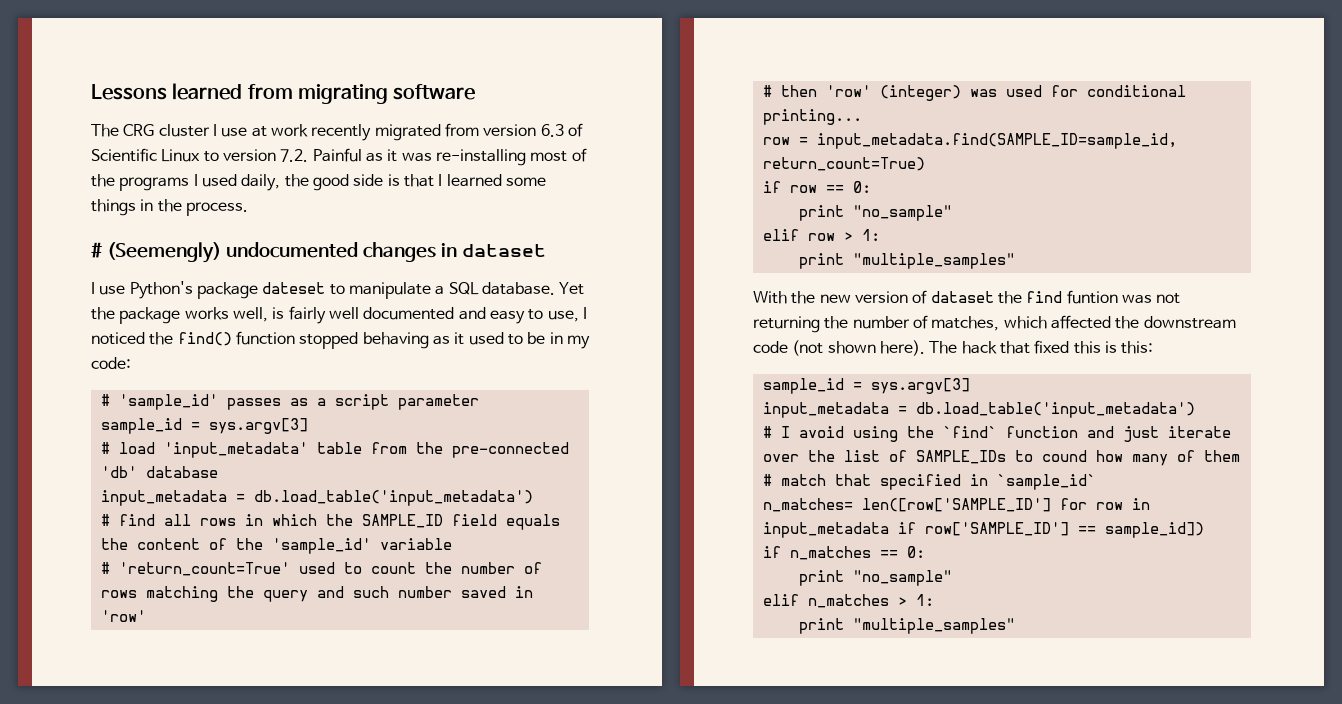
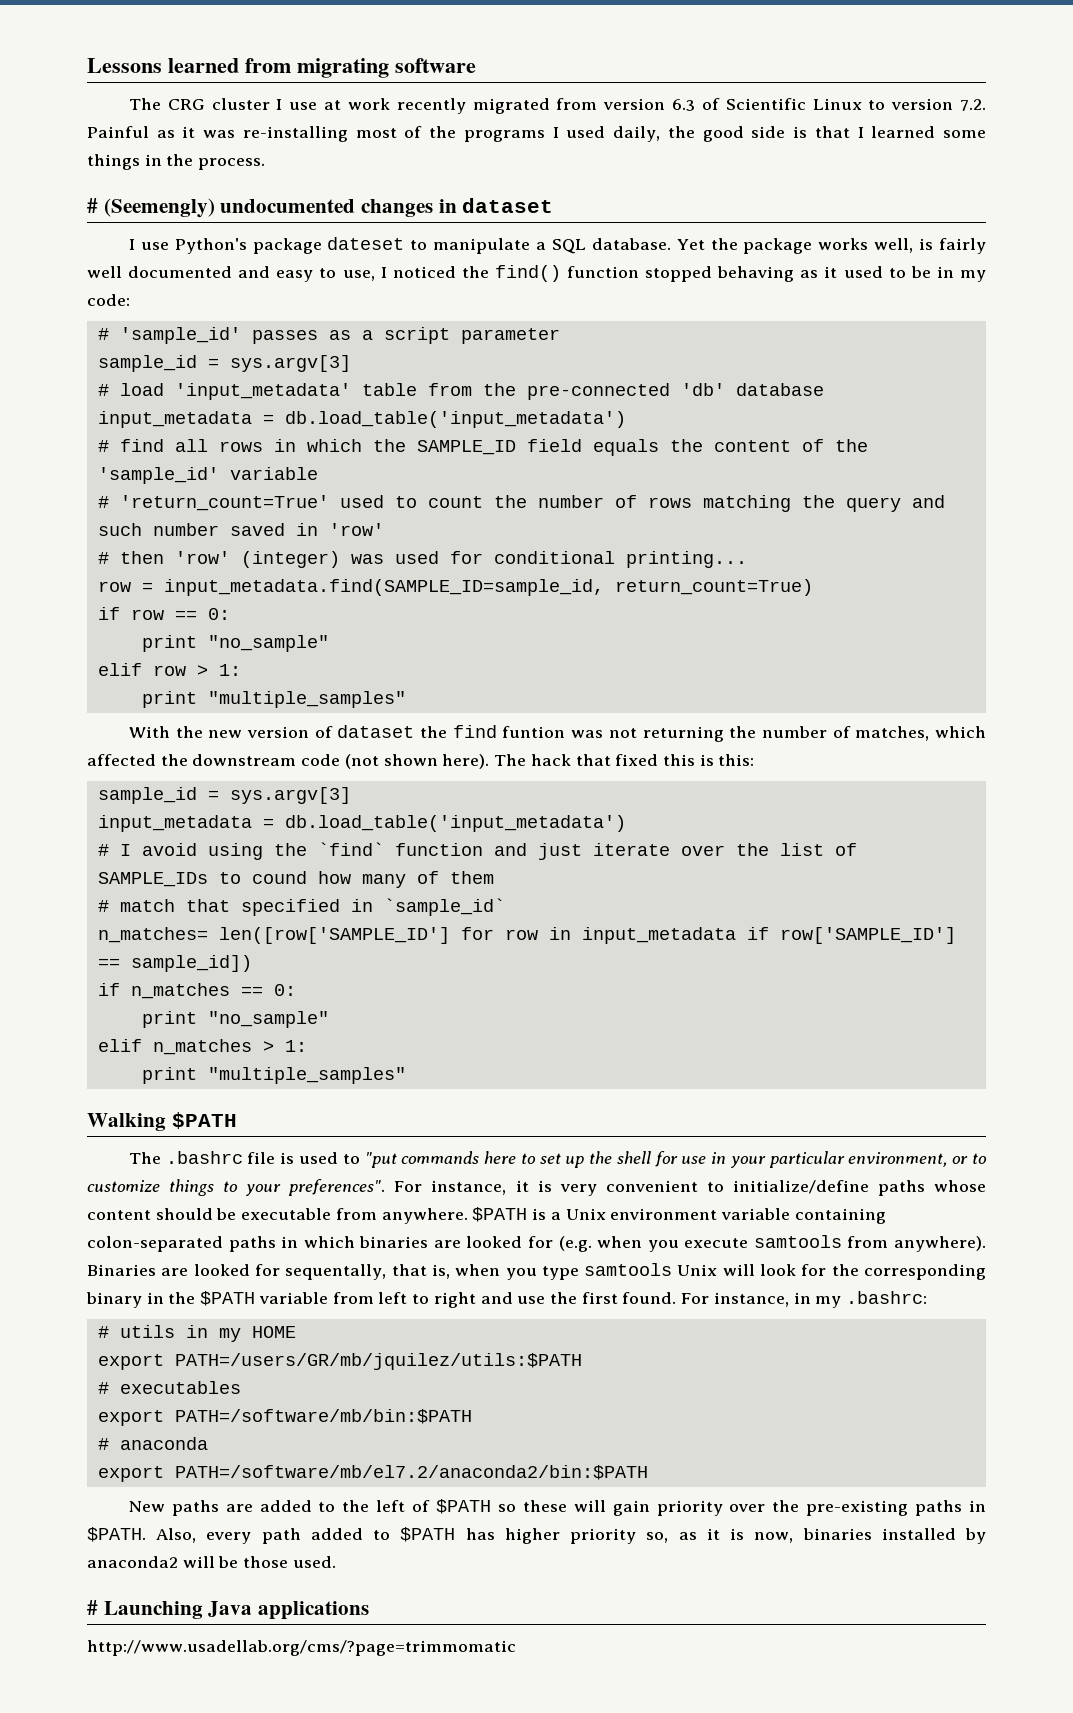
(1015, 626) none -> [87,1112,237,1131] [128,1151,988,1168] [87,1179,986,1196] [87,1207,886,1224] [87,1235,986,1252] [87,1263,986,1280] [86,1291,928,1308] [97,1325,296,1342] [97,1353,582,1370] [97,1381,241,1394] [97,1409,472,1426] [97,1437,208,1450] [97,1465,648,1482] [128,1499,987,1516] [87,1527,987,1544] [87,1556,336,1568] [87,1600,370,1620] [87,1640,516,1656] // Walking $PATH // The .bashrc file is used to "put commands here to set up the shell for use in your particular environment, or to customize things to your preferences". For instance, it is very convenient to initialize/define paths whose content should be executable from anywhere. $PATH is a Unix environment variable containing colon-separated paths in which binaries are looked for (e.g. when you execute samtools from anywhere). Binaries are looked for sequentally, that is, when you type samtools Unix will look for the corresponding binary in the $PATH variable from left to right and use the first found. For instance, in my .bashrc: // # utils in my HOME // export PATH=/users/GR/mb/jquilez/utils:$PATH // # executables // export PATH=/software/mb/bin:$PATH // # anaconda // export PATH=/software/mb/el7.2/anaconda2/bin:$PATH // New paths are added to the left of $PATH so these will gain priority over the pre-existing paths in $PATH. Also, every path added to $PATH has higher priority so, as it is now, binaries installed by anaconda2 will be those used. // # Launching Java applications // http://www.usadellab.org/cms/?page=trimmomatic

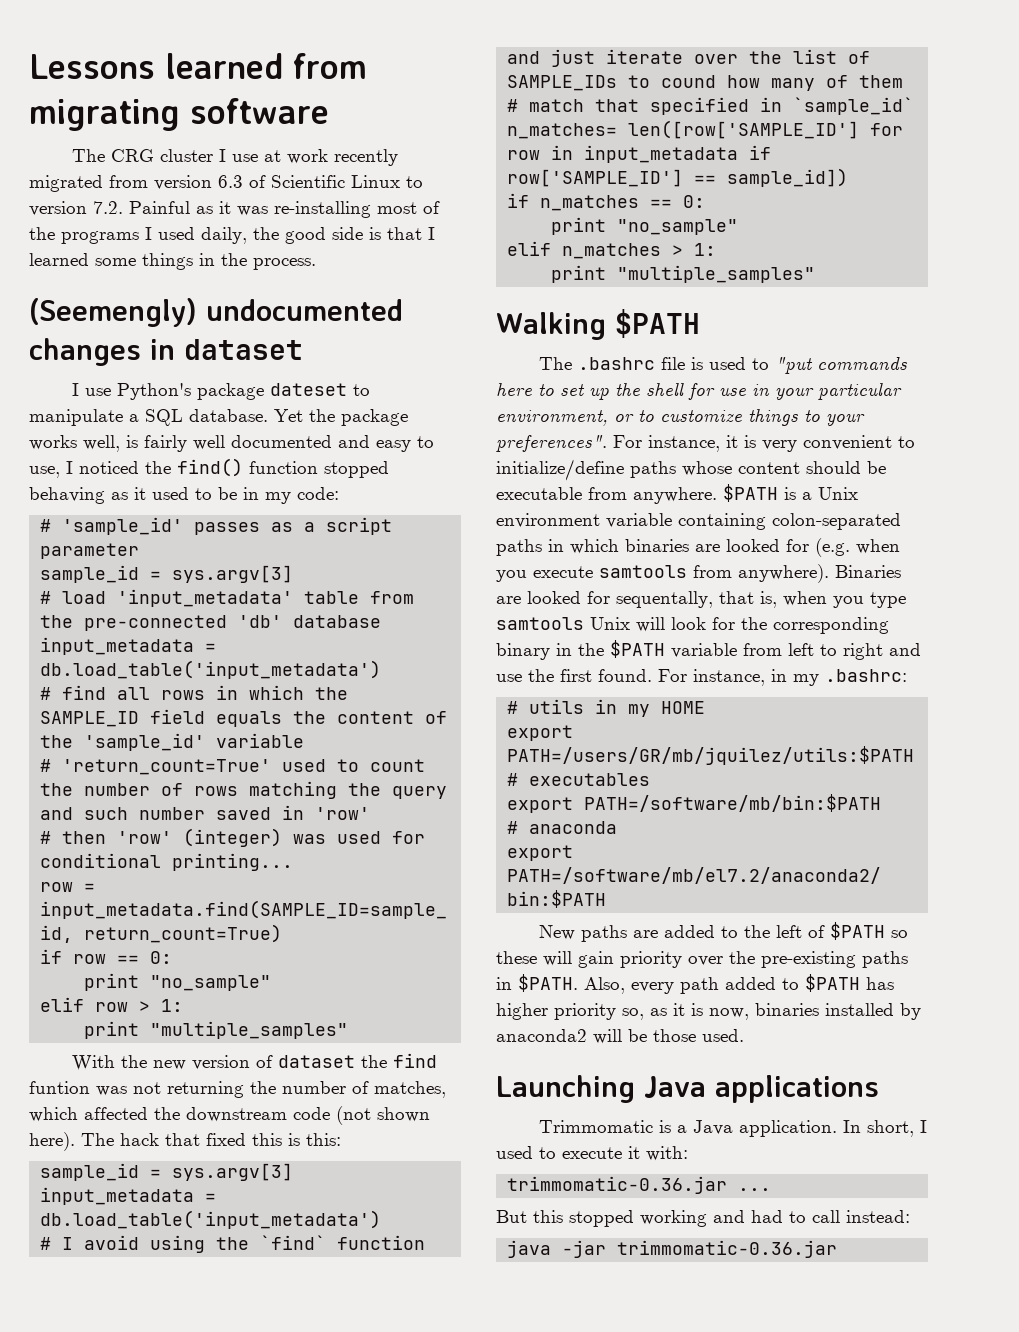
[87,198,98,213] # -> (316, 264) none
[87,1600,98,1615] # -> (744, 1035) none
[87,1640,516,1656] http://www.usadellab.org/cms/?page=trimmomatic -> [539,1120,928,1137] [496,1146,688,1161] [507,1176,772,1194] [496,1210,910,1227] [507,1240,838,1258] Trimmomatic is a Java application. In short, I used to execute it with: // trimmomatic-0.36.jar ... // But this stopped working and had to call instead: // java -jar trimmomatic-0.36.jar

